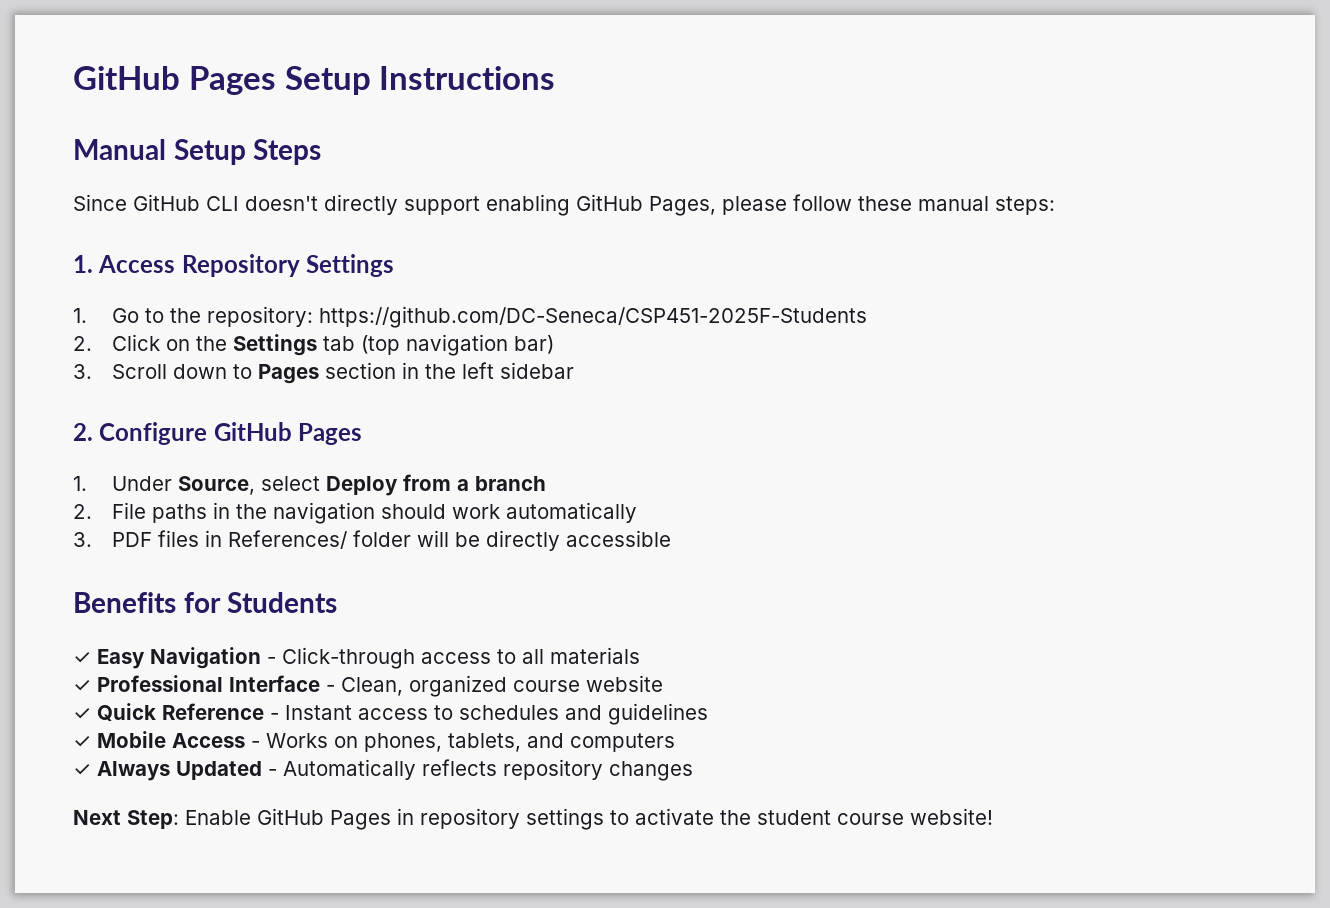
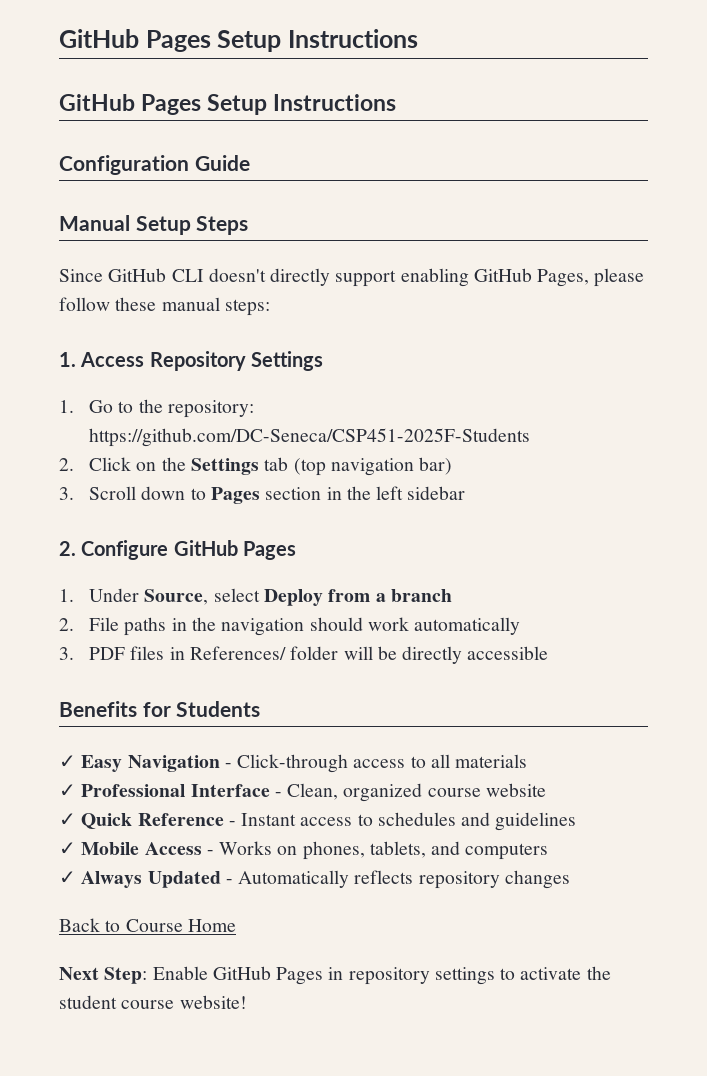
[73,66,556,95] GitHub Pages Setup Instructions -> [59,29,418,52] [59,94,397,115] [59,155,250,175] GitHub Pages Setup Instructions // GitHub Pages Setup Instructions // Configuration Guide
(693, 771) none -> [59,918,236,932] // Back to Course Home

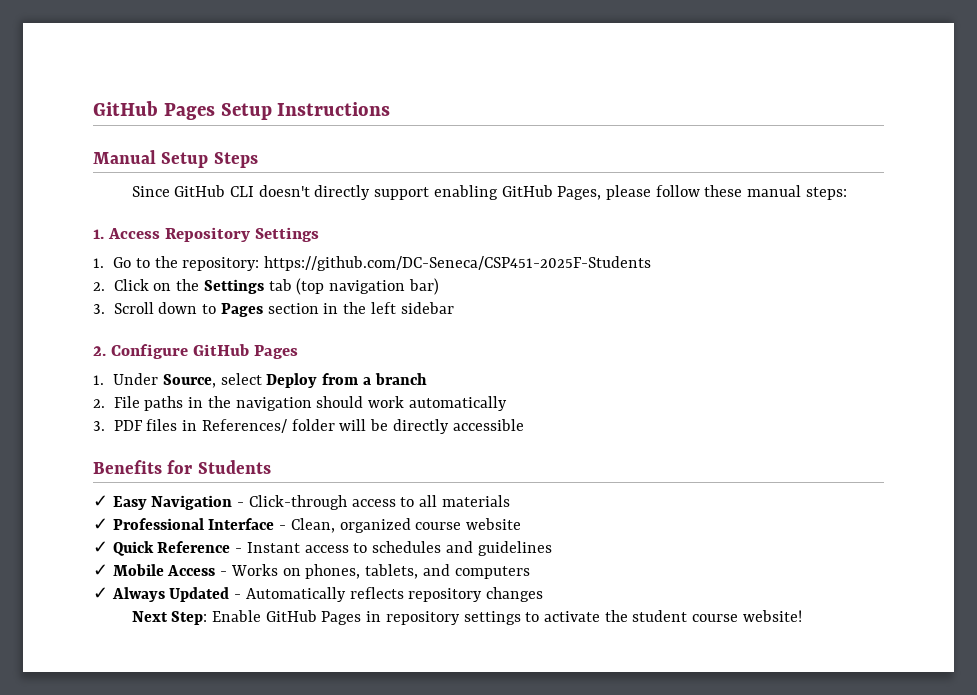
[59,29,418,52] [59,94,397,115] [59,155,250,175] GitHub Pages Setup Instructions // GitHub Pages Setup Instructions // Configuration Guide -> [93,101,391,120] GitHub Pages Setup Instructions
[59,918,236,932] // Back to Course Home -> (544, 594) none

